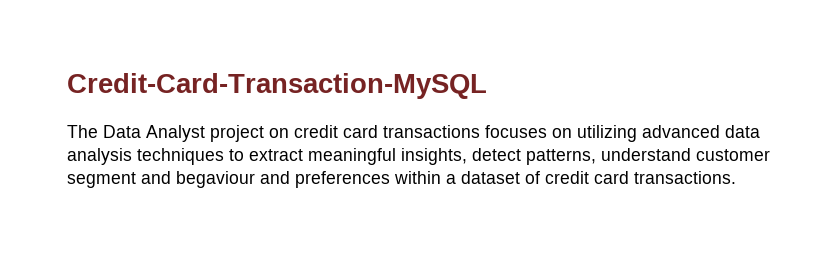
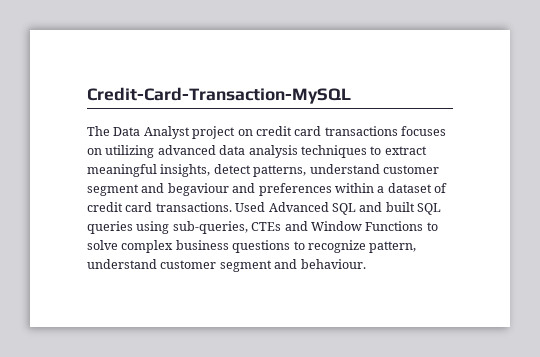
(736, 177) none -> [235,202,441,215] [87,221,438,234] [87,240,417,253] [87,259,366,272] Used Advanced SQL and built SQL queries using sub-queries, CTEs and Window Functions to solve complex business questions to recognize pattern, understand customer segment and behaviour.

